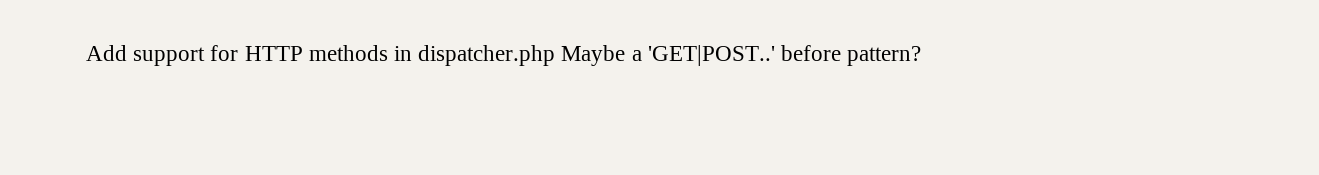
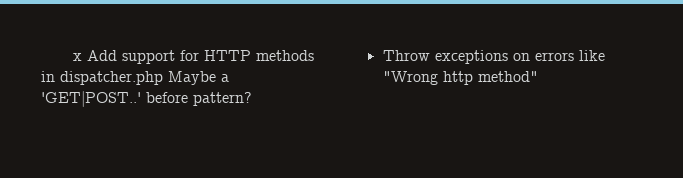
(86, 53) none -> [73,53,83,61] x
(922, 56) none -> [382,50,605,64] [382,71,538,85] // Throw exceptions on errors like "Wrong http method"

